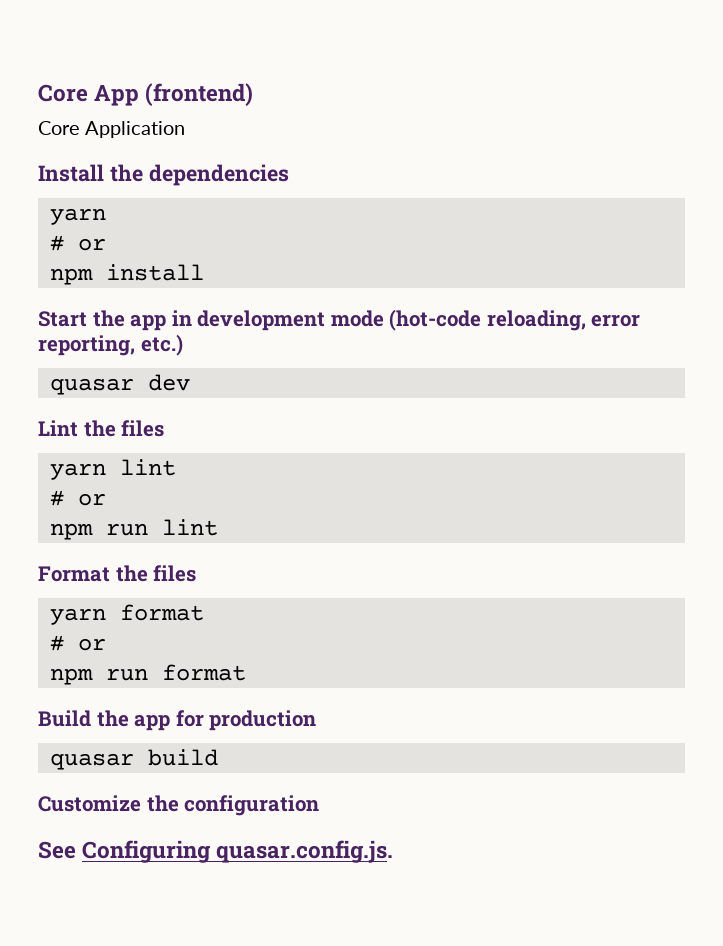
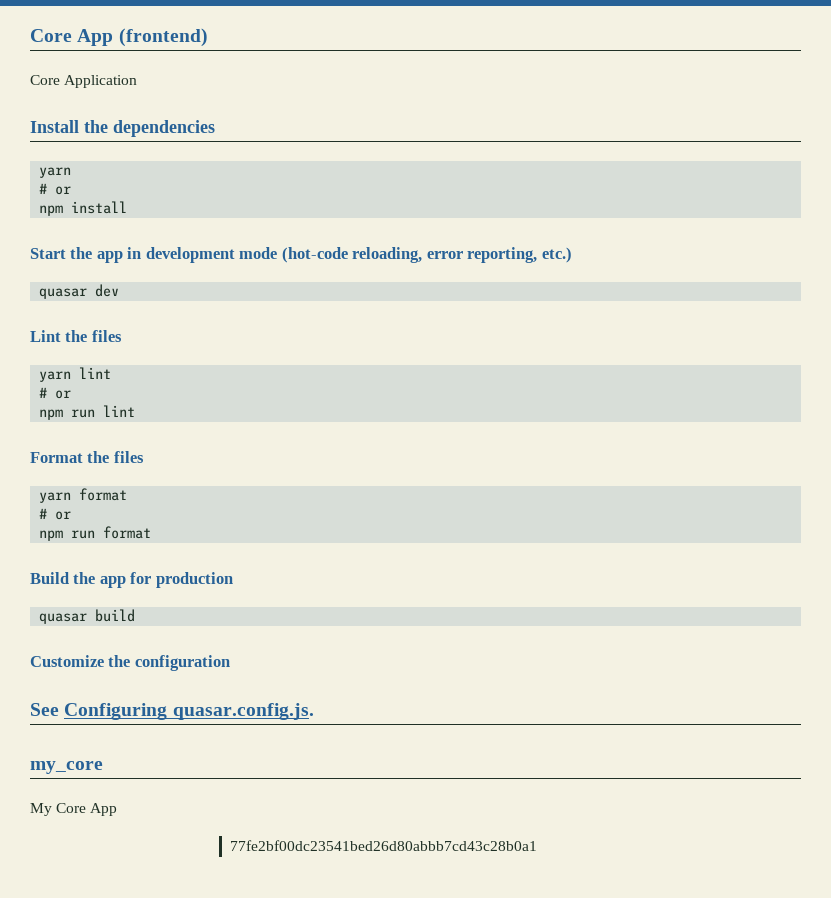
(394, 851) none -> [30,761,103,774] [30,803,118,816] [230,840,538,851] // my_core // My Core App // 77fe2bf00dc23541bed26d80abbb7cd43c28b0a1

